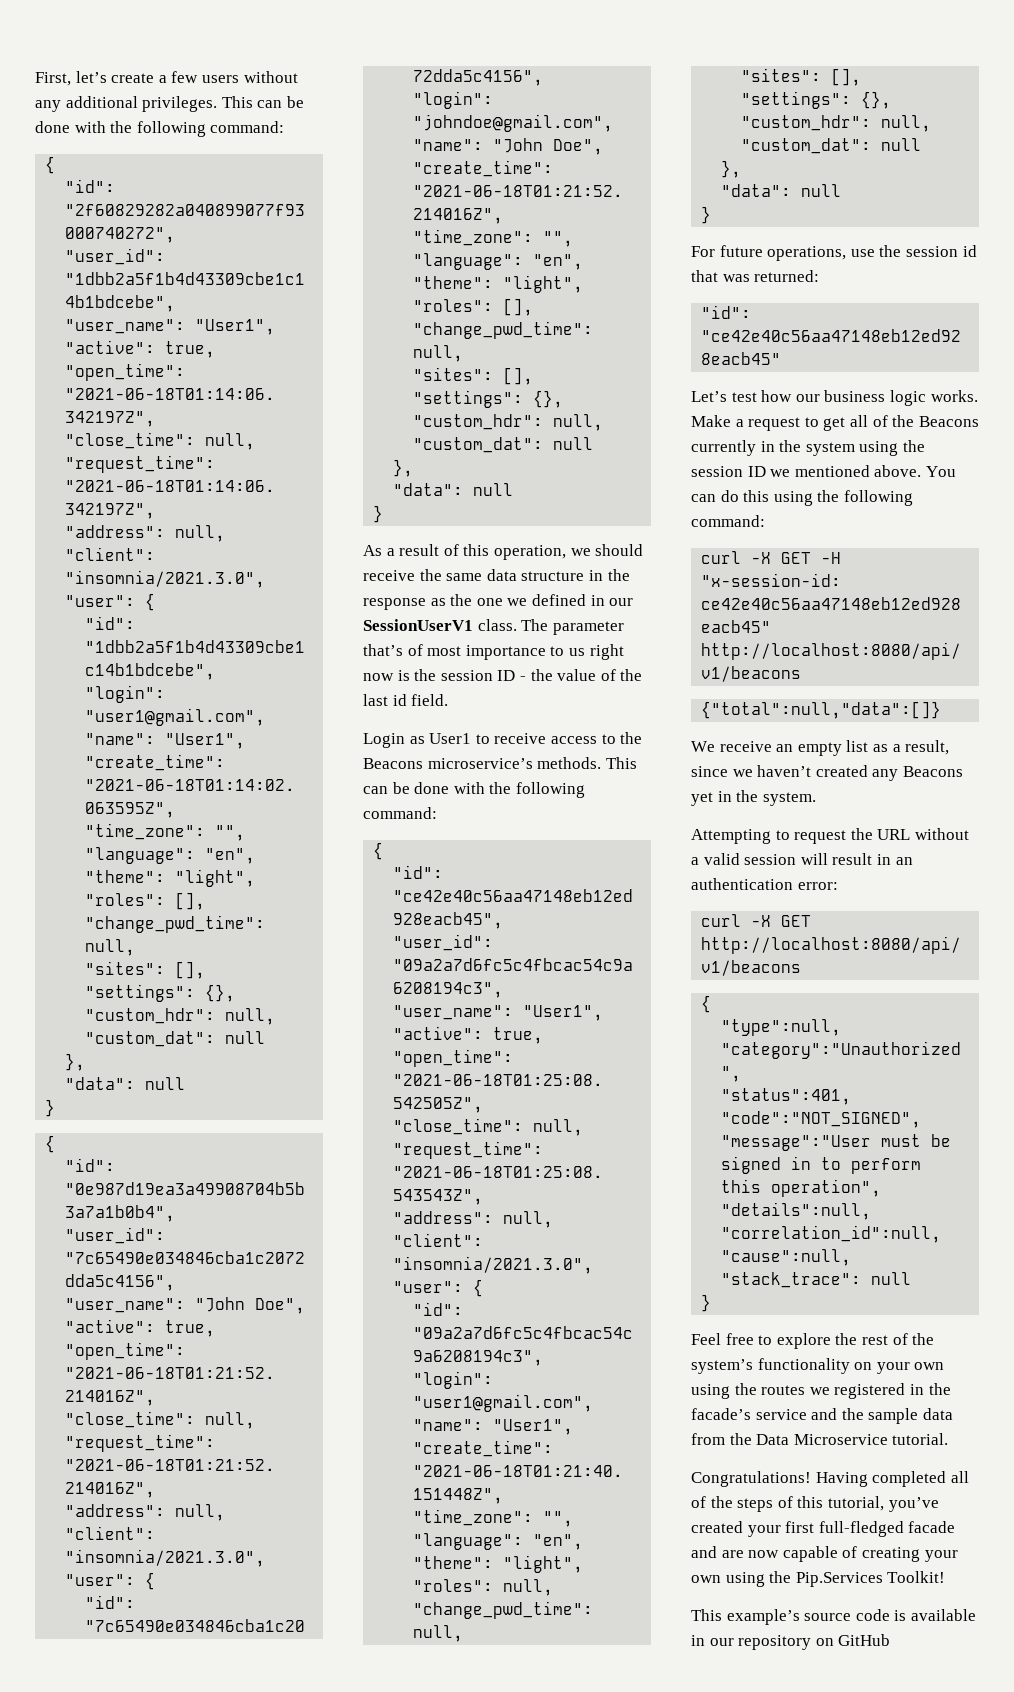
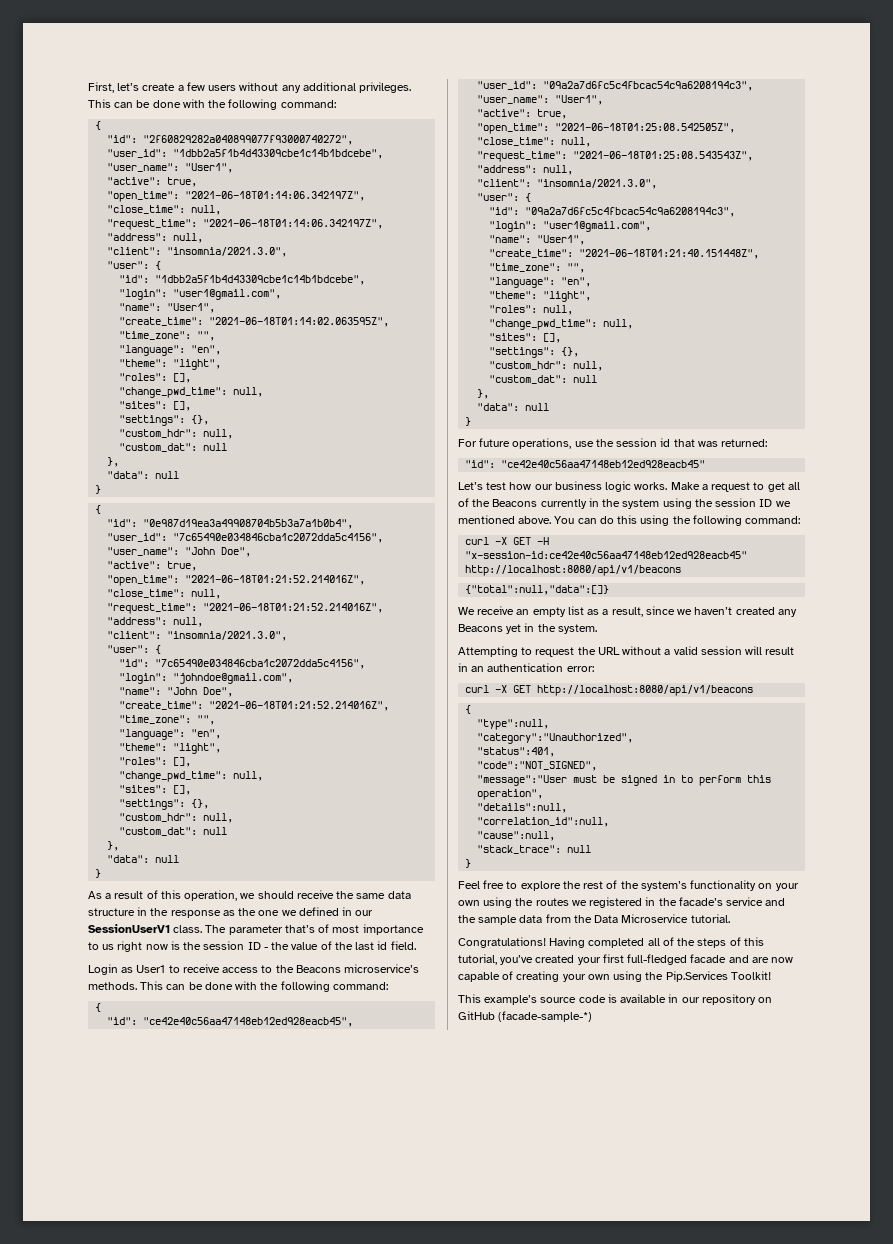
(891, 1640) none -> [498,1011,593,1022] (facade-sample-*)

